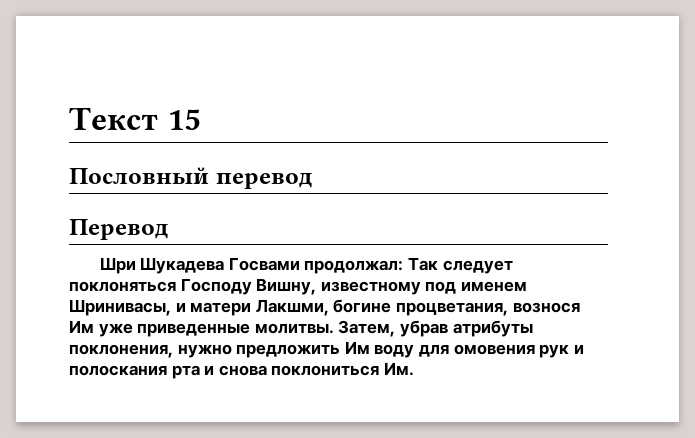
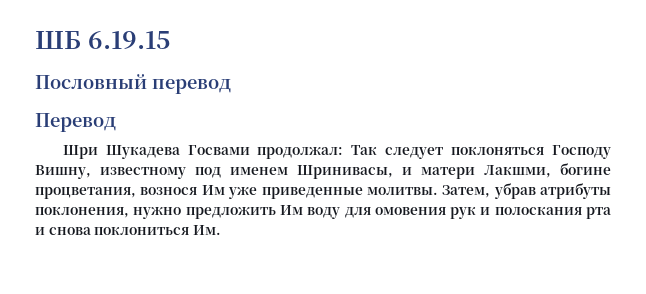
[69,107,202,130] Текст 15 -> [35,31,171,49] ШБ 6.19.15

